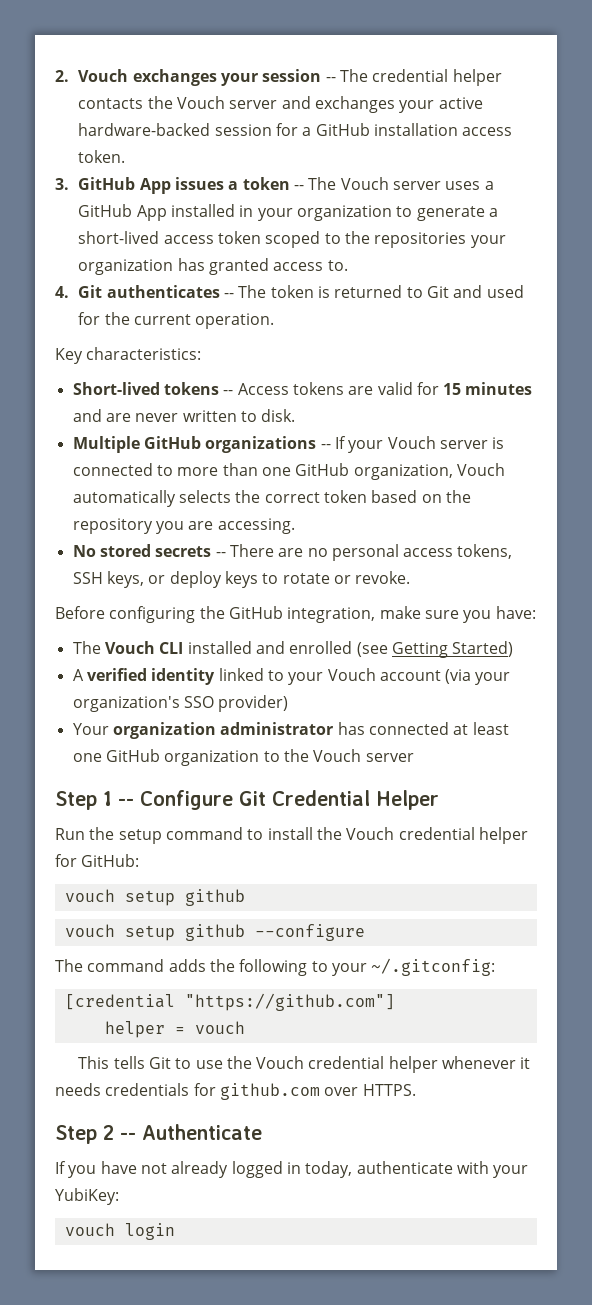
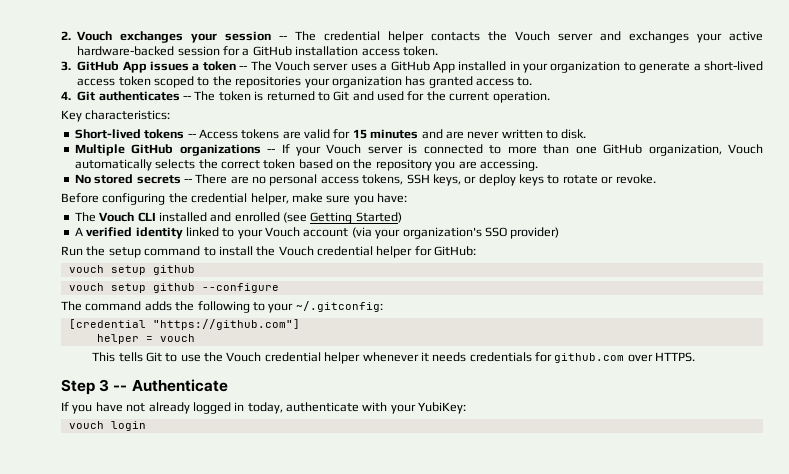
[228,606,376,623] GitHub integration, -> [191,193,289,205] credential helper,
[72,722,509,739] [72,749,414,766] [55,790,439,810] // Your organization administrator has connected at least one GitHub organization to the Vouch server // Step 1 -- Configure Git Credential Helper -> (560, 233) none
[103,1125,114,1140] 2 -> [99,379,110,392] 3

